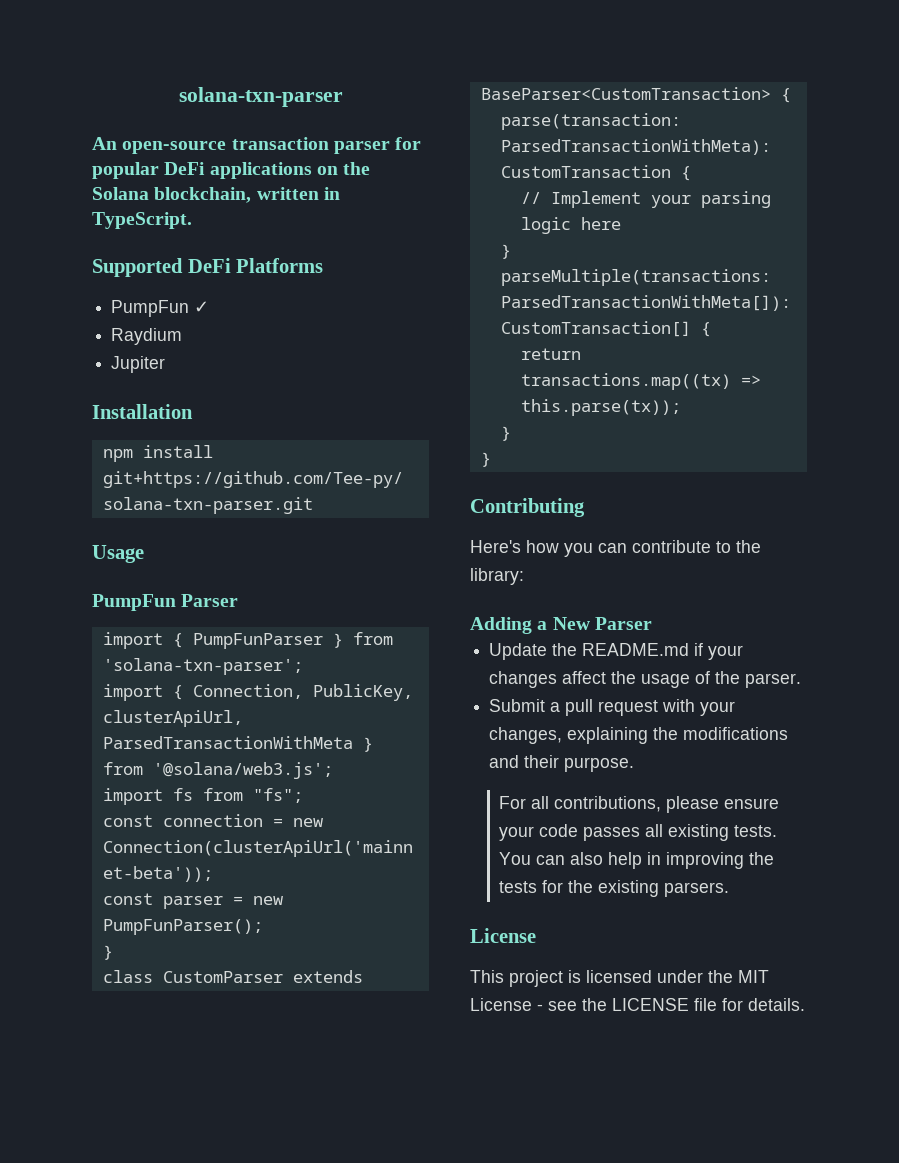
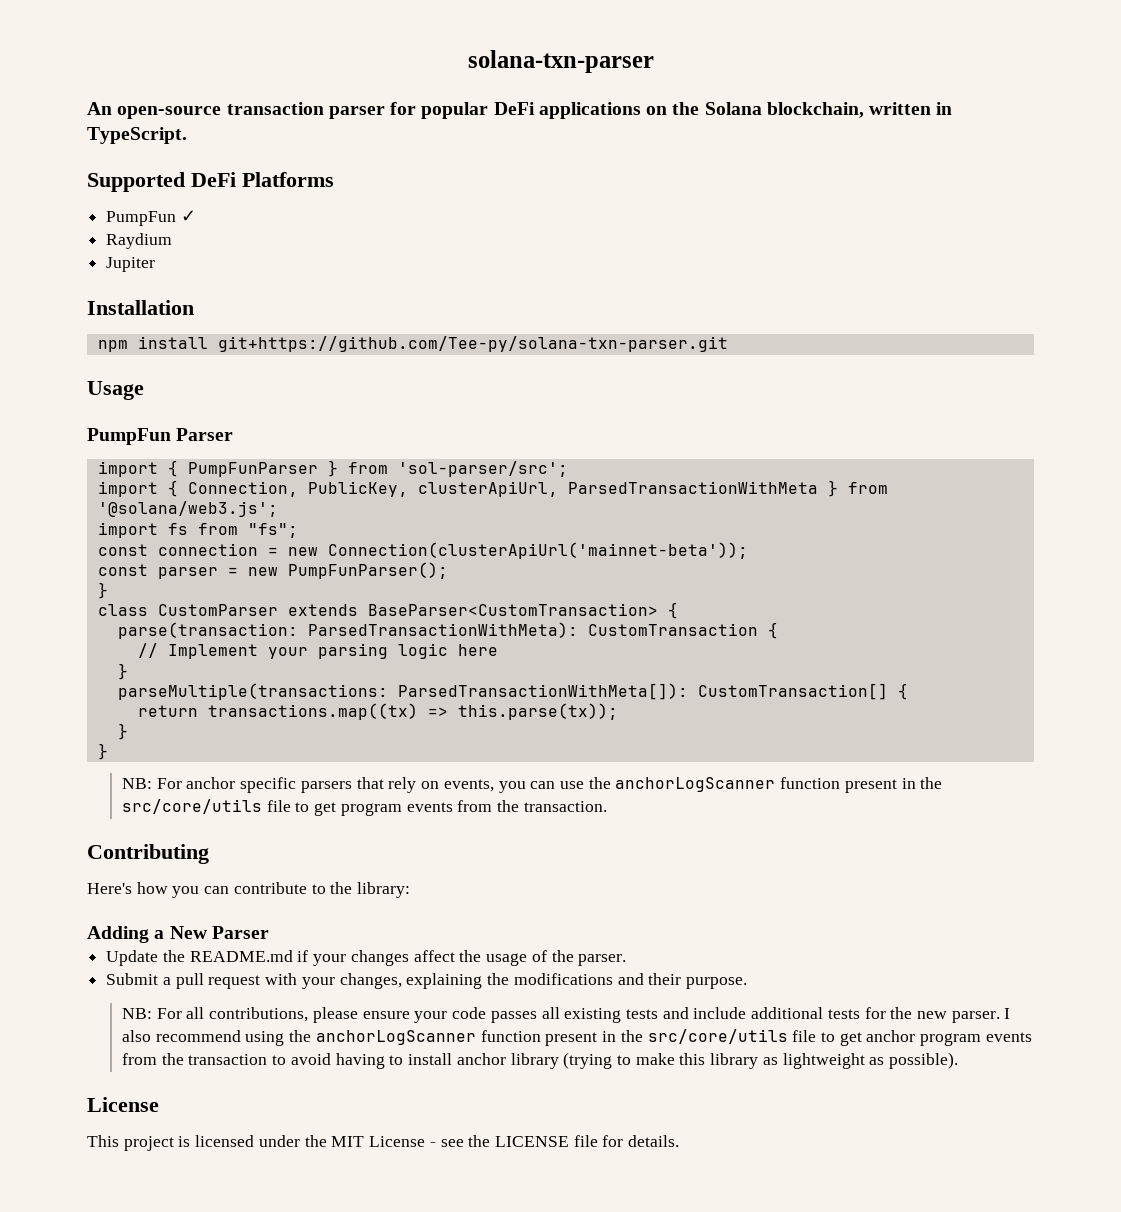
[102,658,303,675] 'solana-txn-parser'; -> [397,461,568,477] 'sol-parser/src';
(491, 459) none -> [121,777,943,793] [121,799,607,816] // NB: For anchor specific parsers that rely on events, you can use the anchorLogScanner function present in the src/core/utils file to get program events from the transaction.
(635, 764) none -> [121,1008,152,1019] NB:
[734,825,778,837] [499,852,775,869] [499,880,730,897] tests. You can also help in improving the tests for the existing parsers. -> [625,1007,1011,1023] [121,1029,1032,1046] [121,1052,959,1069] tests and include additional tests for the new parser. I also recommend using the anchorLogScanner function present in the src/core/utils file to get anchor program events from the transaction to avoid having to install anchor library (trying to make this library as lightweight as possible).

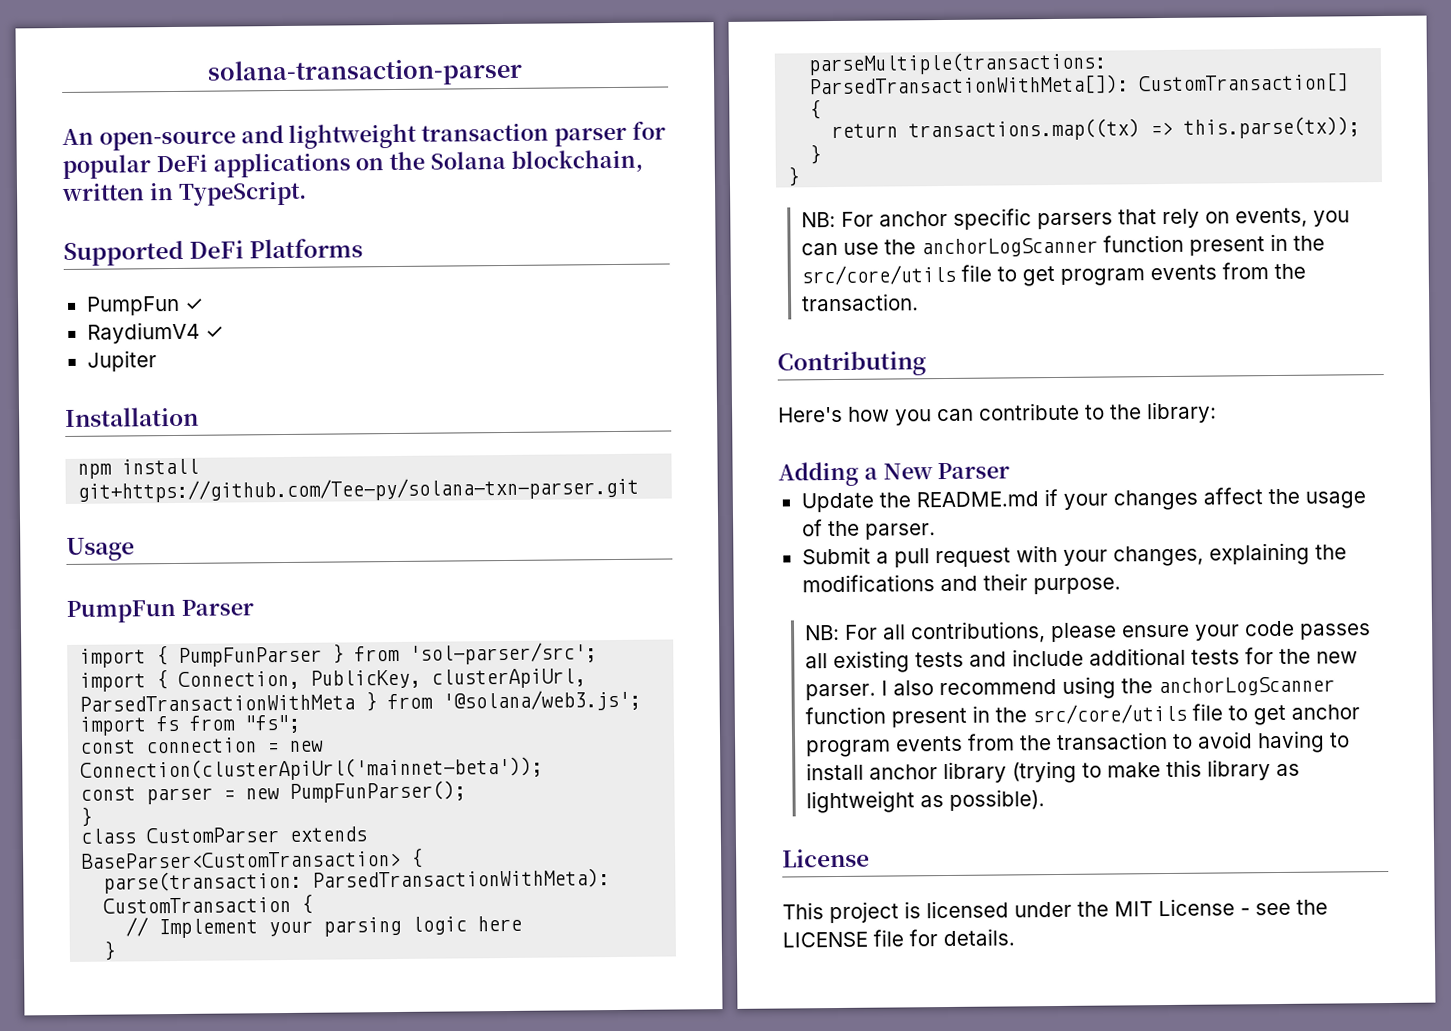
[467,50,654,73] solana-txn-parser -> [207,58,523,87] solana-transaction-parser
(222, 112) none -> [240,123,418,149] and lightweight
[106,233,173,249] Raydium -> [86,321,224,344] RaydiumV4 ✓

